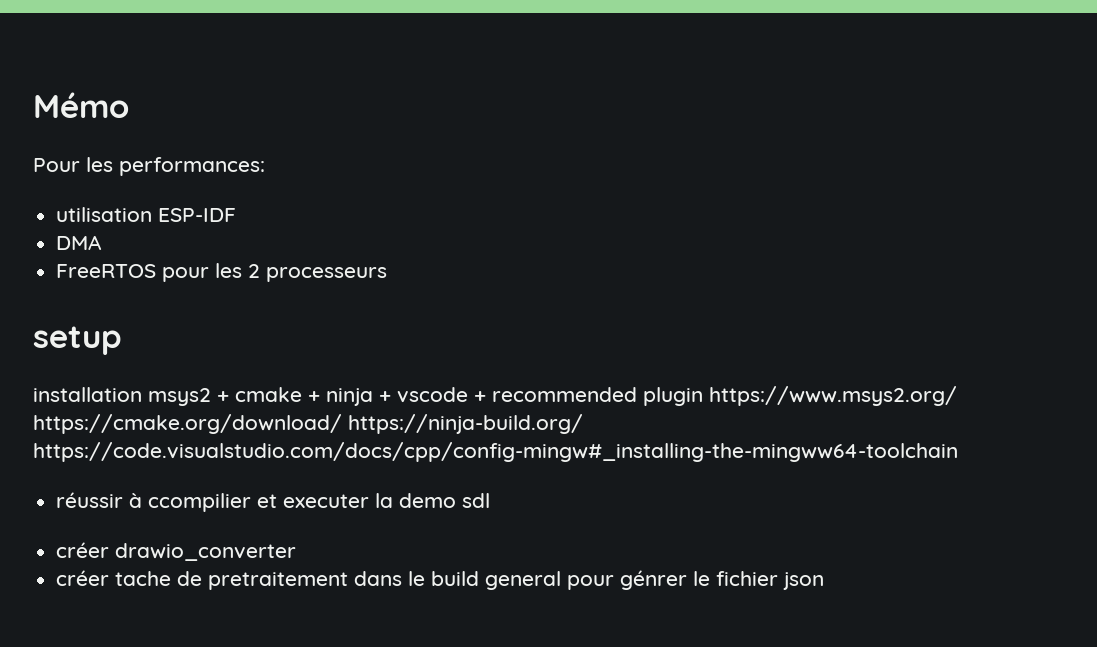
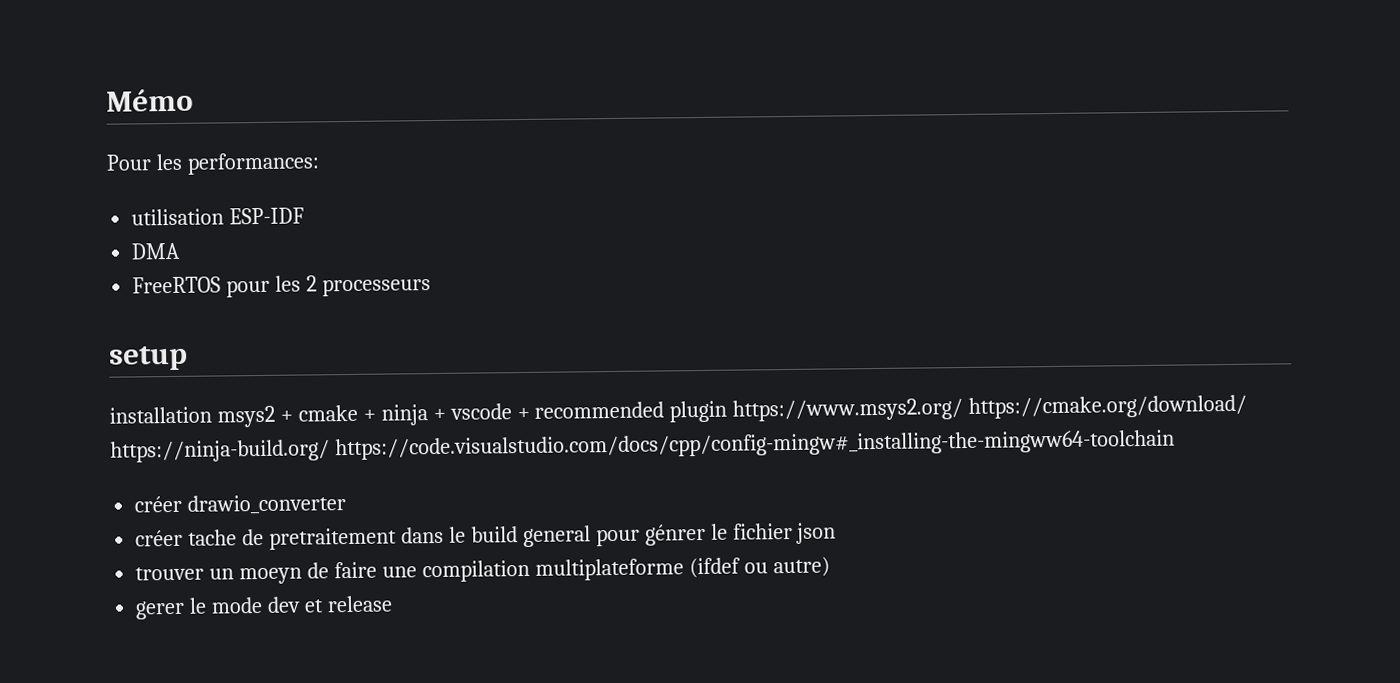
[56,492,491,512] // réussir à ccompilier et executer la demo sdl -> (1175, 445) none
(825, 581) none -> [135,556,830,585] [135,595,393,620] // trouver un moeyn de faire une compilation multiplateforme (ifdef ou autre) // gerer le mode dev et release

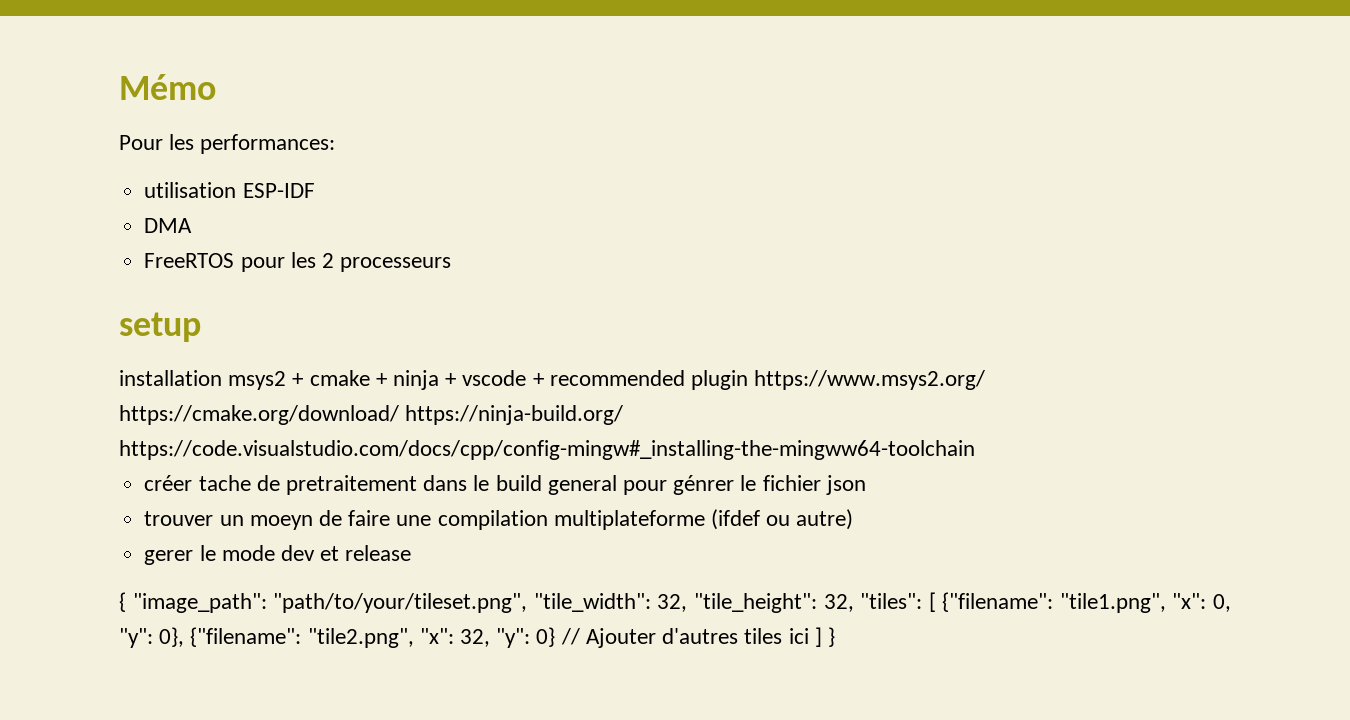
[134,494,347,515] // créer drawio_converter -> (975, 450) none
(393, 604) none -> [119,592,1231,613] [119,627,835,648] // { "image_path": "path/to/your/tileset.png", "tile_width": 32, "tile_height": 32, "tiles": [ {"filename": "tile1.png", "x": 0, "y": 0}, {"filename": "tile2.png", "x": 32, "y": 0} // Ajouter d'autres tiles ici ] }

